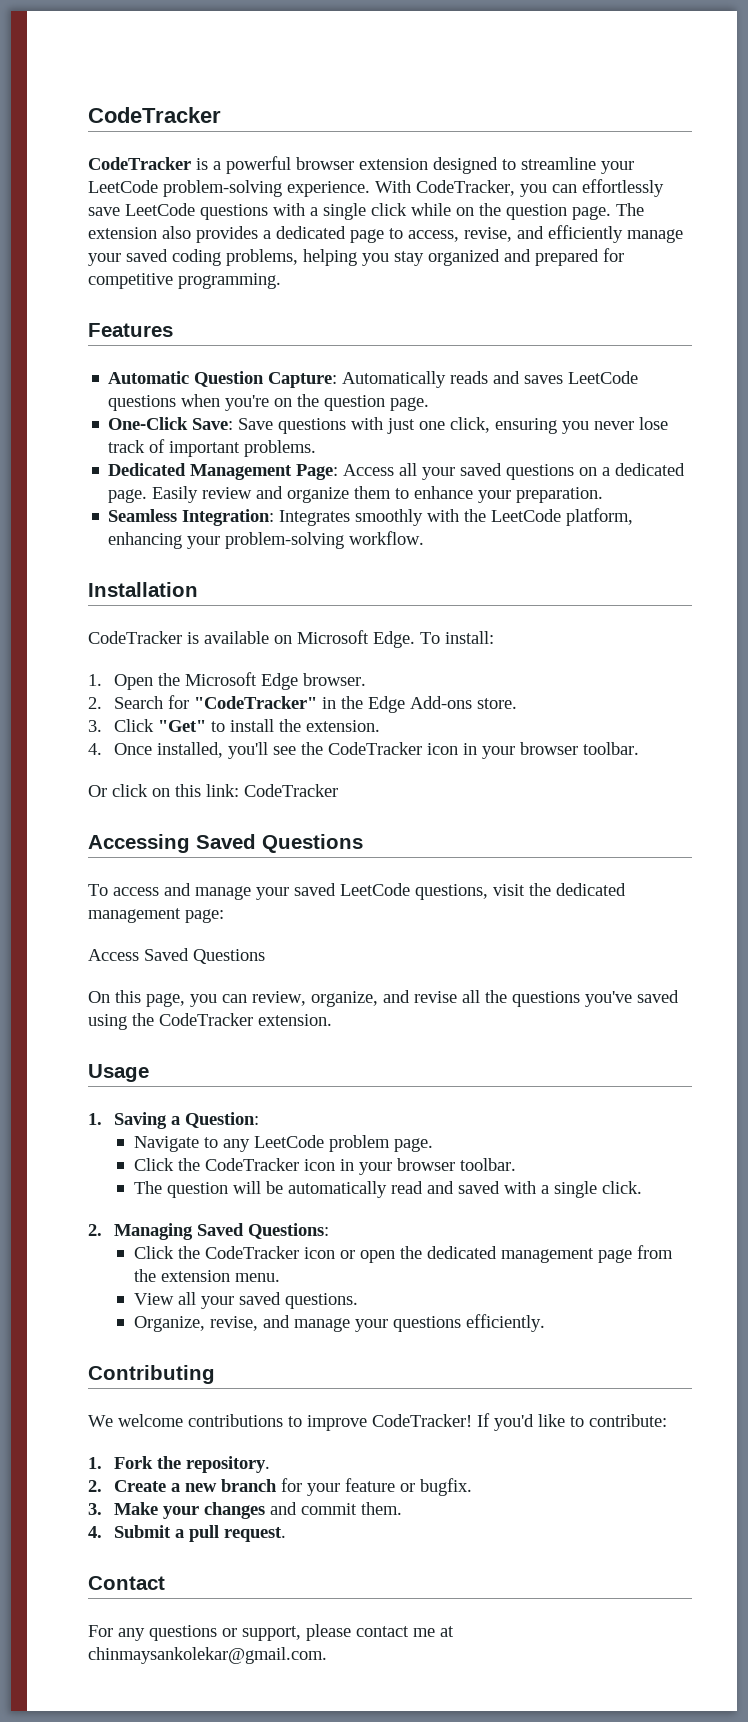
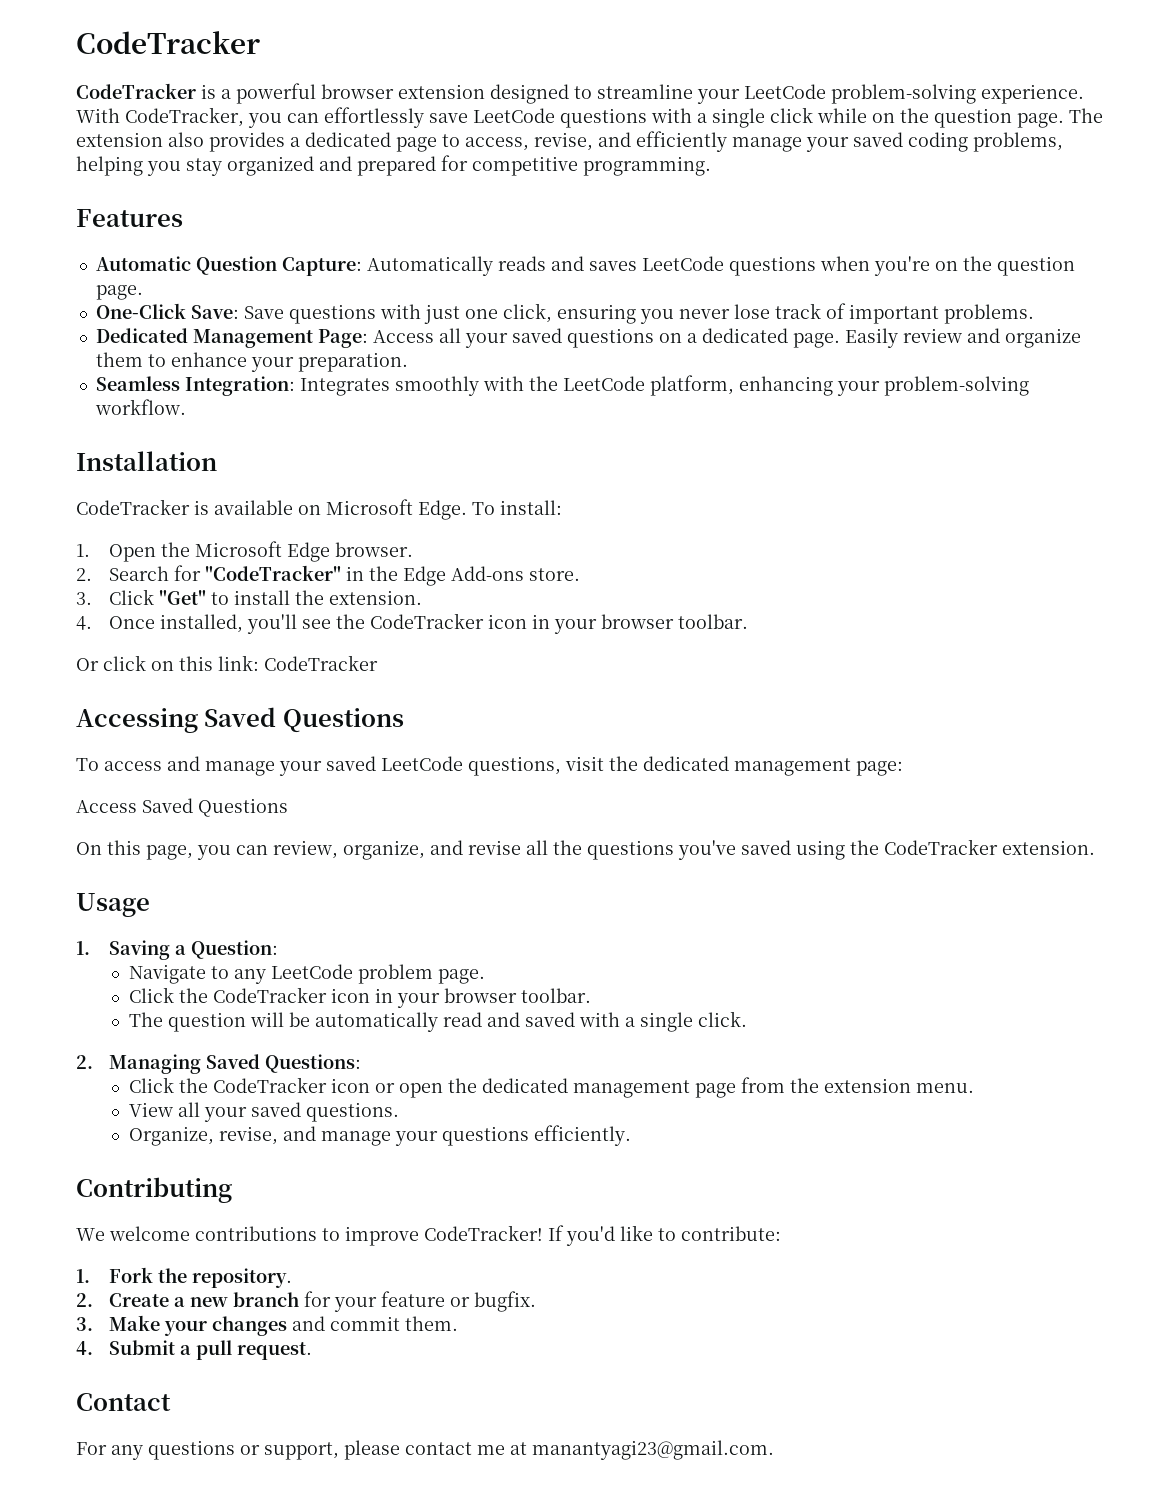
[88,1647,327,1664] chinmaysankolekar@gmail.com. -> [532,1440,774,1460] manantyagi23@gmail.com.

